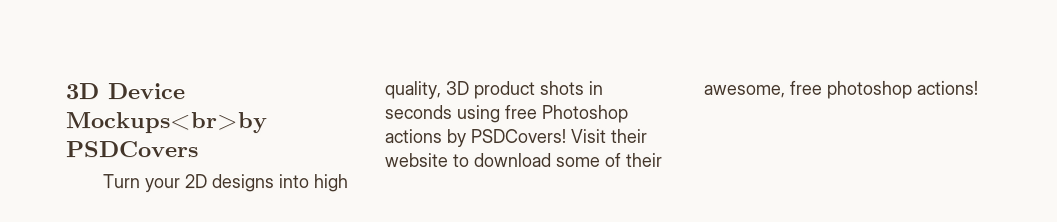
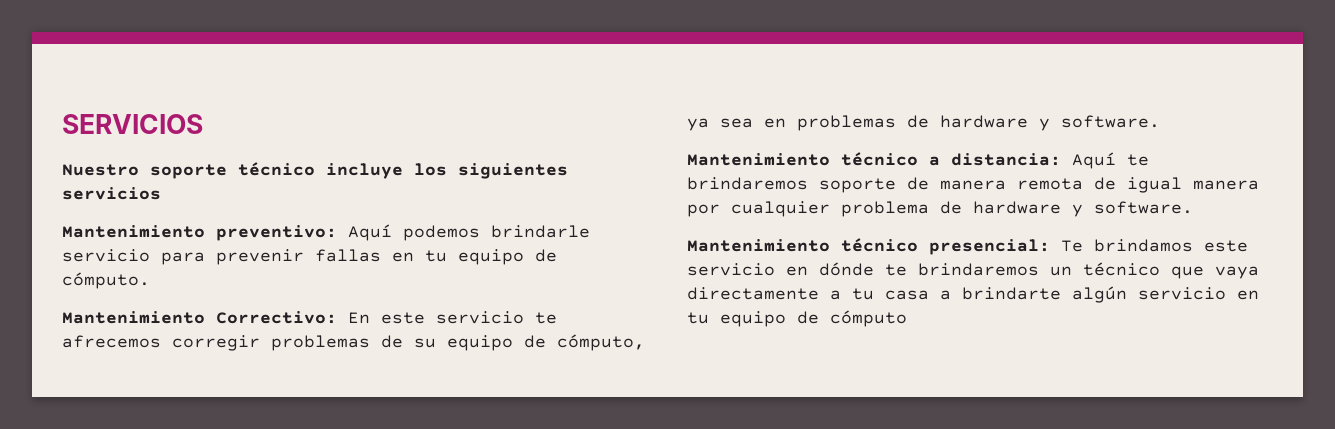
[65,83,185,100] [66,112,268,134] [66,141,199,158] [102,174,349,193] [384,80,603,100] [384,104,629,124] [385,128,648,148] [385,152,663,168] [703,80,978,99] 3D Device Mockups<br>by PSDCovers // Turn your 2D designs into high quality, 3D product shots in seconds using free Photoshop actions by PSDCovers! Visit their website to download some of their awesome, free photoshop actions! -> [62,114,203,134] [62,162,568,179] [62,187,161,200] [62,224,590,241] [62,249,557,265] [62,272,150,289] [62,311,557,324] [62,334,645,351] [687,115,1160,131] [687,152,1149,169] [687,177,1259,193] [687,201,1193,217] [687,238,1248,255] [687,262,1259,279] [687,286,1259,303] [687,310,907,327] SERVICIOS // Nuestro soporte técnico incluye los siguientes servicios // Mantenimiento preventivo: Aquí podemos brindarle servicio para prevenir fallas en tu equipo de cómputo. // Mantenimiento Correctivo: En este servicio te afrecemos corregir problemas de su equipo de cómputo, ya sea en problemas de hardware y software. // Mantenimiento técnico a distancia: Aquí te brindaremos soporte de manera remota de igual manera por cualquier problema de hardware y software. // Mantenimiento técnico presencial: Te brindamos este servicio en dónde te brindaremos un técnico que vaya directamente a tu casa a brindarte algún servicio en tu equipo de cómputo

